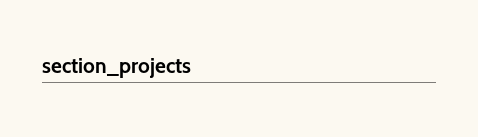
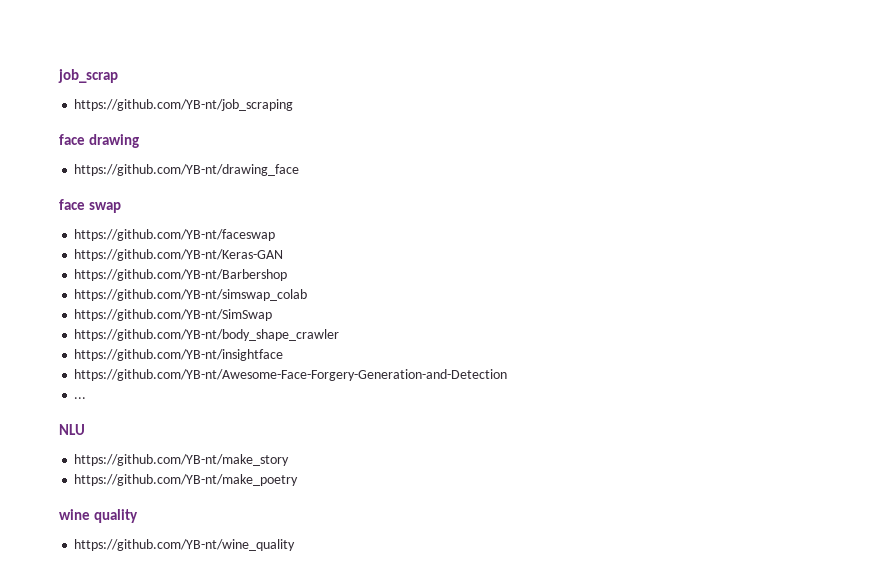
[42,58,191,78] section_projects -> [58,69,118,83] [74,99,294,111] [59,134,139,148] [74,164,300,176] [59,199,121,213] [74,229,276,241] [74,249,284,261] [74,269,288,281] [74,289,308,301] [74,309,273,321] [74,329,340,341] [74,349,284,361] [74,369,508,381] [74,397,87,399] [59,424,85,435] [74,454,290,466] [74,474,299,486] [59,509,138,523] [74,539,296,551] job_scrap // https://github.com/YB-nt/job_scraping // face drawing // https://github.com/YB-nt/drawing_face // face swap // https://github.com/YB-nt/faceswap // https://github.com/YB-nt/Keras-GAN // https://github.com/YB-nt/Barbershop // https://github.com/YB-nt/simswap_colab // https://github.com/YB-nt/SimSwap // https://github.com/YB-nt/body_shape_crawler // https://github.com/YB-nt/insightface // https://github.com/YB-nt/Awesome-Face-Forgery-Generation-and-Detection // ... // NLU // https://github.com/YB-nt/make_story // https://github.com/YB-nt/make_poetry // wine quality // https://github.com/YB-nt/wine_quality

